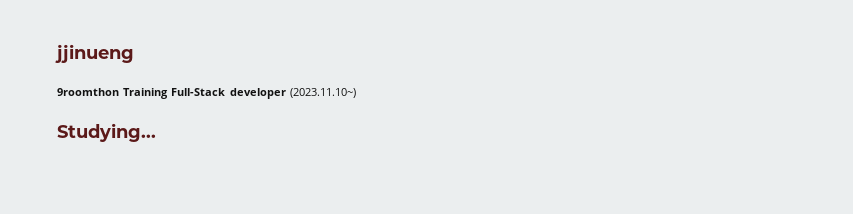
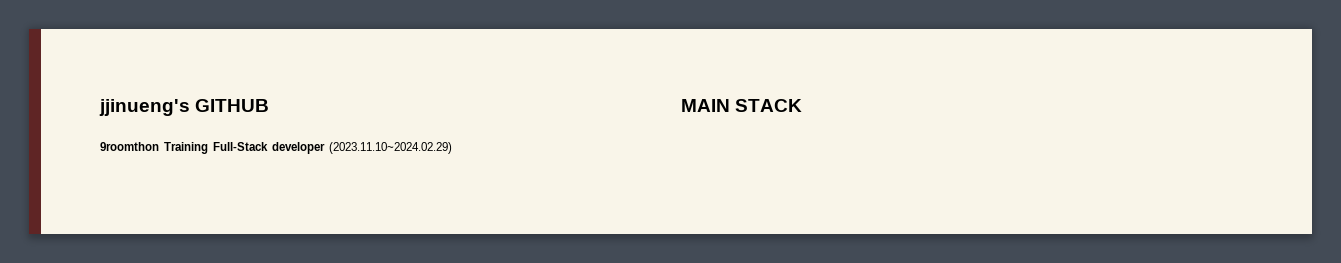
[55,44,134,63] jjinueng -> [99,99,270,116] jjinueng's GITHUB
[289,88,356,98] [57,123,156,142] (2023.11.10~) // Studying... -> [329,142,452,154] [681,99,803,112] (2023.11.10~2024.02.29) // MAIN STACK

